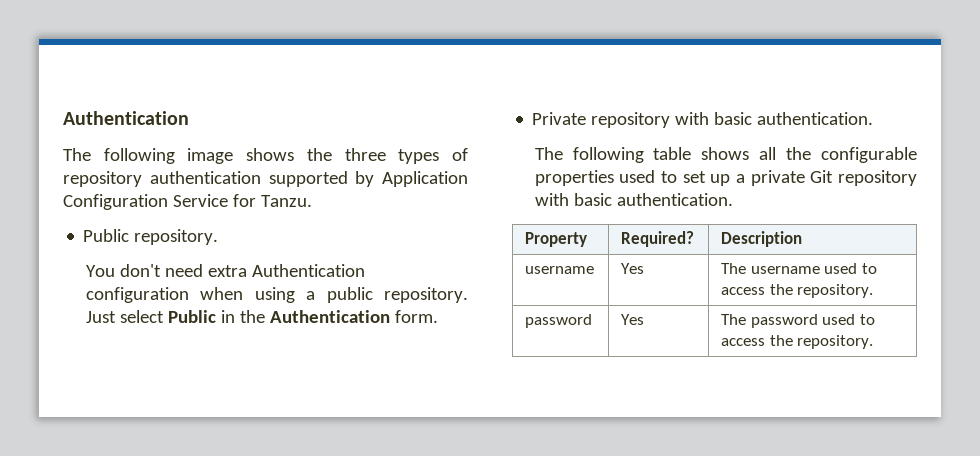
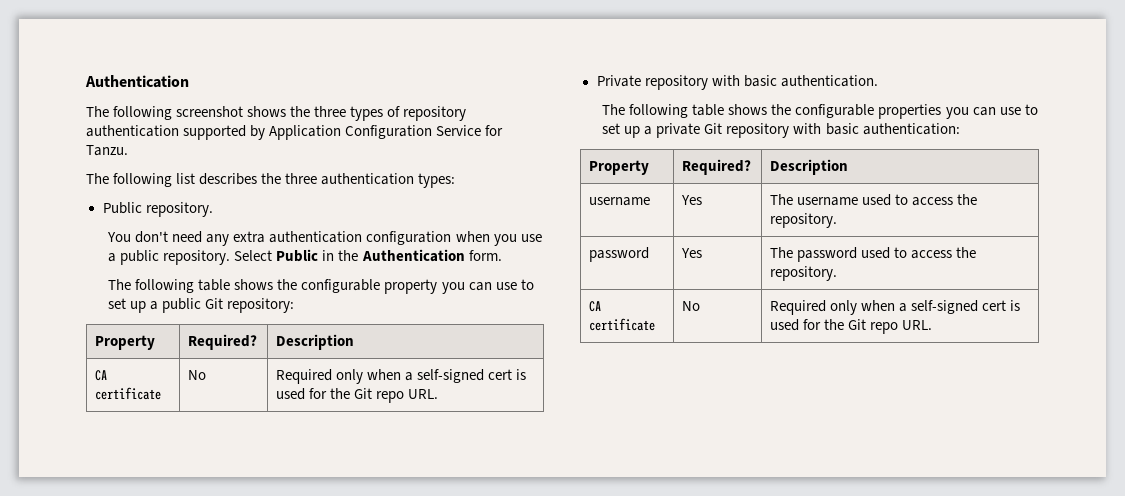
[187,148,234,164] image -> [176,106,244,117] screenshot
(312, 201) none -> [86,173,456,188] // The following list describes the three authentication types:
[207,264,365,277] [85,287,295,303] extra Authentication configuration when using -> [206,231,542,246] any extra authentication configuration when you use
[85,310,164,323] Just select -> [234,250,273,261] Select
(438, 316) none -> [108,279,534,294] [108,298,295,313] [95,335,156,350] [188,334,258,350] [276,334,355,350] [95,370,108,381] [95,387,162,400] [188,370,207,380] [276,369,527,384] [276,388,439,403] // The following table shows the configurable property you can use to set up a public Git repository: // Property | Required? | Description // CA certificate | No | Required only when a self-signed cert is used for the Git repo URL.
[759,147,777,160] all -> (768, 109) none
[619,170,656,183] used -> [945,107,1021,119] you can use
[616,193,733,206] authentication. -> [862,123,960,135] authentication:
(874, 342) none -> [589,301,602,312] [589,318,656,331] [682,301,701,311] [770,300,1021,315] [770,319,933,334] // CA certificate | No | Required only when a self-signed cert is used for the Git repo URL.

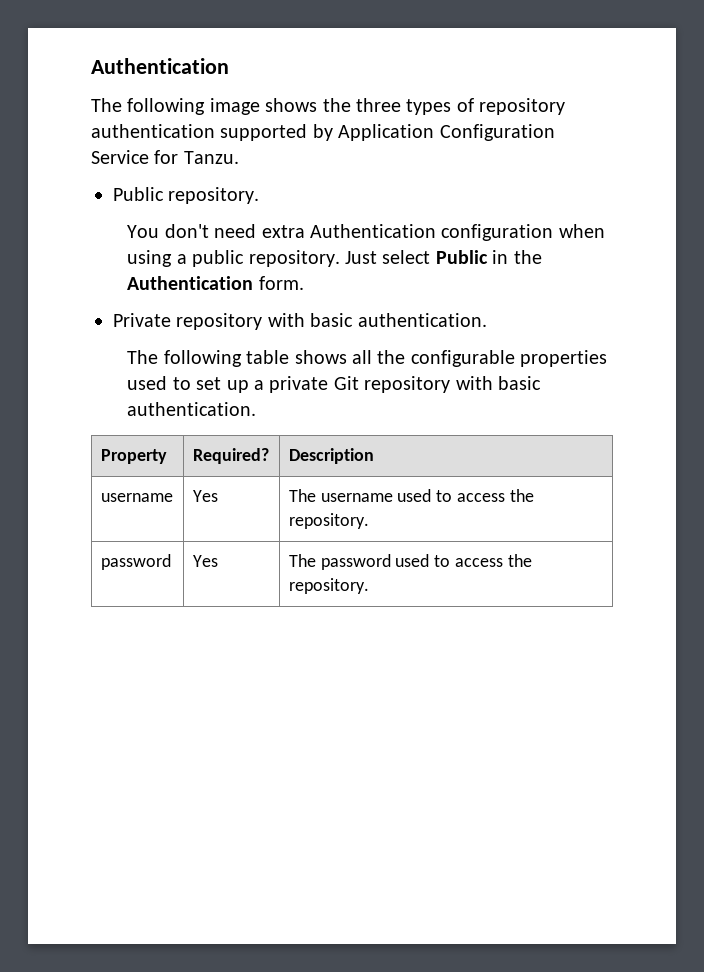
[176,106,244,117] screenshot -> [209,98,260,115] image
[86,173,456,188] // The following list describes the three authentication types: -> (239, 157) none
[206,231,542,246] any extra authentication configuration when you use -> [261,224,605,241] [127,250,173,267] extra Authentication configuration when using
[234,250,273,261] Select -> [344,250,431,264] Just select
[108,279,534,294] [108,298,295,313] [95,335,156,350] [188,334,258,350] [276,334,355,350] [95,370,108,381] [95,387,162,400] [188,370,207,380] [276,369,527,384] [276,388,439,403] // The following table shows the configurable property you can use to set up a public Git repository: // Property | Required? | Description // CA certificate | No | Required only when a self-signed cert is used for the Git repo URL. -> (304, 283) none
(768, 109) none -> [351,350,372,364] all
[945,107,1021,119] you can use -> [127,376,168,390] used
[862,123,960,135] authentication: -> [127,402,257,416] authentication.
[589,301,602,312] [589,318,656,331] [682,301,701,311] [770,300,1021,315] [770,319,933,334] // CA certificate | No | Required only when a self-signed cert is used for the Git repo URL. -> (369, 586) none

